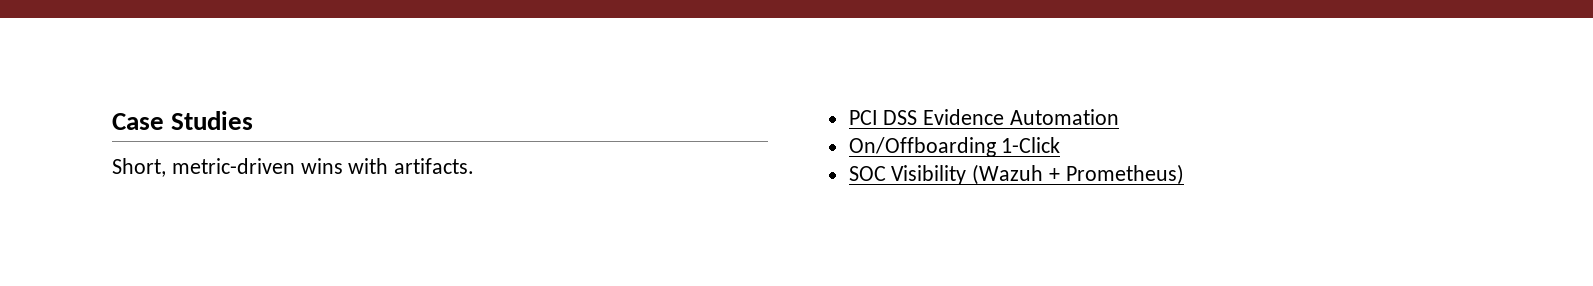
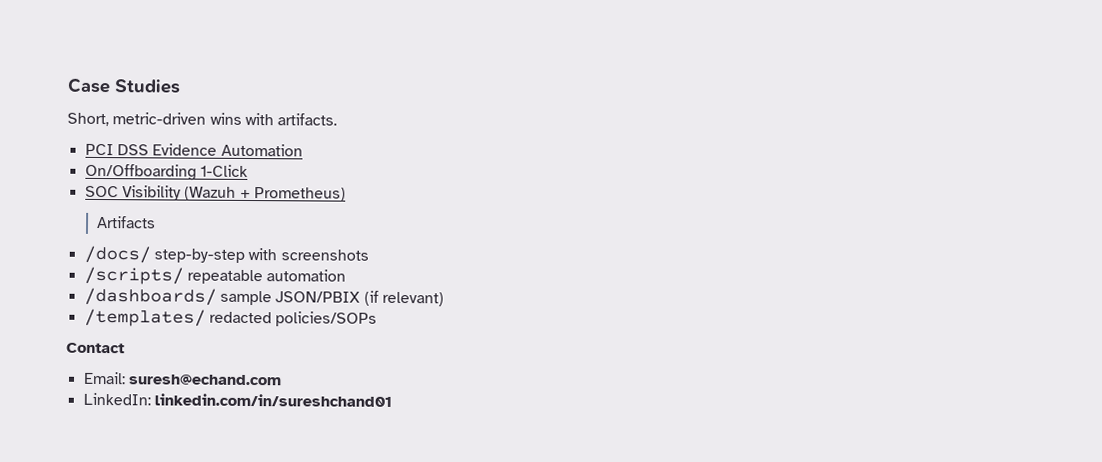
(1184, 174) none -> [96,215,156,229] [83,245,369,264] [83,266,347,285] [83,287,444,307] [83,308,378,327] [66,342,125,354] [82,371,282,386] [82,392,392,407] // Artifacts // /docs/ step-by-step with screenshots // /scripts/ repeatable automation // /dashboards/ sample JSON/PBIX (if relevant) // /templates/ redacted policies/SOPs // Contact // Email: suresh@echand.com // LinkedIn: linkedin.com/in/sureshchand01

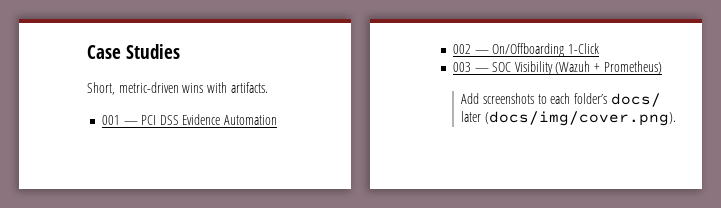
(338, 119) none -> [101,115,138,125] 001 —
(303, 150) none -> [452,44,489,54] 002 —
(248, 170) none -> [452,62,489,72] 003 —
[96,215,156,229] [83,245,369,264] [83,266,347,285] [83,287,444,307] [83,308,378,327] [66,342,125,354] [82,371,282,386] [82,392,392,407] Artifacts // /docs/ step-by-step with screenshots // /scripts/ repeatable automation // /dashboards/ sample JSON/PBIX (if relevant) // /templates/ redacted policies/SOPs // Contact // Email: suresh@echand.com // LinkedIn: linkedin.com/in/sureshchand01 -> [461,93,661,107] [461,111,676,126] Add screenshots to each folder’s docs/ later (docs/img/cover.png).

